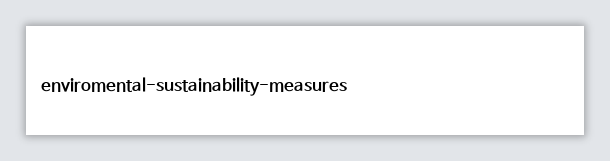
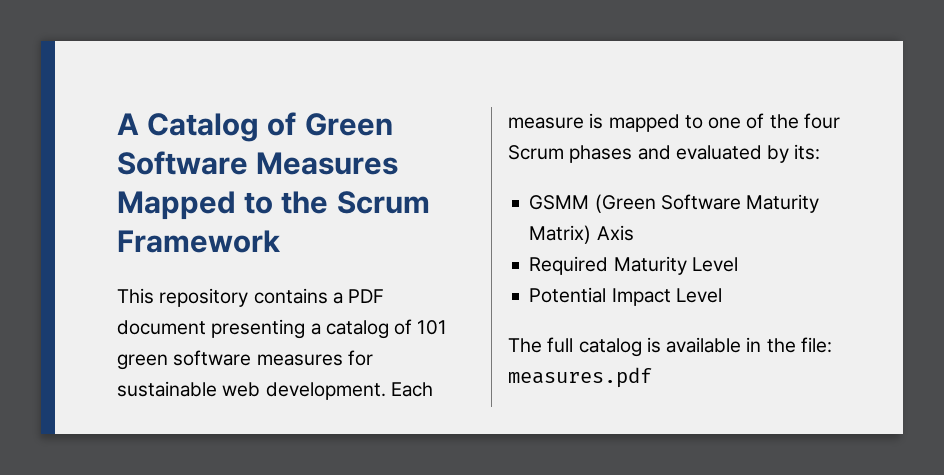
[41,77,347,96] enviromental-sustainability-measures -> [117,112,393,142] [117,151,399,175] [117,191,430,220] [117,230,280,253] [117,288,385,307] [117,319,448,339] [117,350,373,370] [117,381,433,400] [508,113,840,132] [508,144,821,163] [529,194,820,213] [529,225,634,244] [529,256,738,275] [529,287,722,306] [508,337,832,357] [508,367,652,388] A Catalog of Green Software Measures Mapped to the Scrum Framework // This repository contains a PDF document presenting a catalog of 101 green software measures for sustainable web development. Each measure is mapped to one of the four Scrum phases and evaluated by its: // GSMM (Green Software Maturity Matrix) Axis // Required Maturity Level // Potential Impact Level // The full catalog is available in the file: measures.pdf

